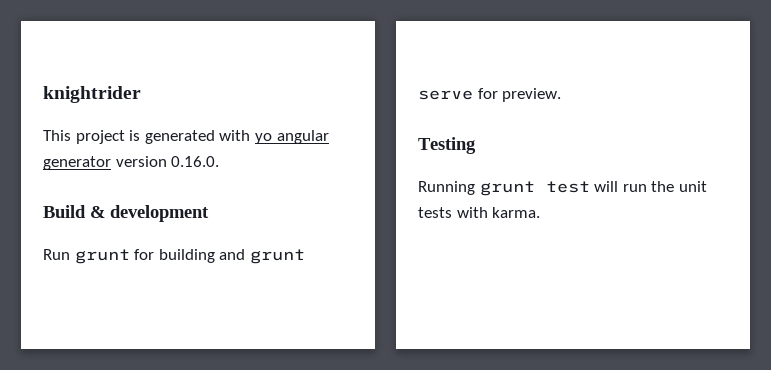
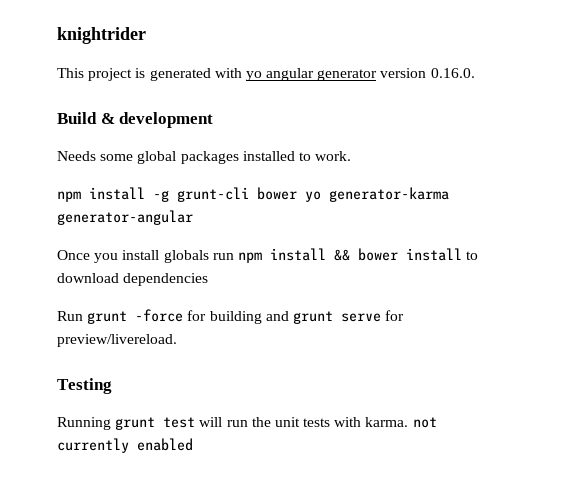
(209, 213) none -> [57,151,352,164] [57,187,449,202] [57,210,193,225] [57,248,479,263] [57,273,209,286] // Needs some global packages installed to work. // npm install -g grunt-cli bower yo generator-karma generator-angular // Once you install globals run npm install && bower install to download dependencies
(130, 256) none -> [135,309,184,322] -force
[502,88,562,102] preview. -> [57,334,177,347] preview/livereload.
(541, 212) none -> [412,417,437,428] [57,438,193,453] not currently enabled

